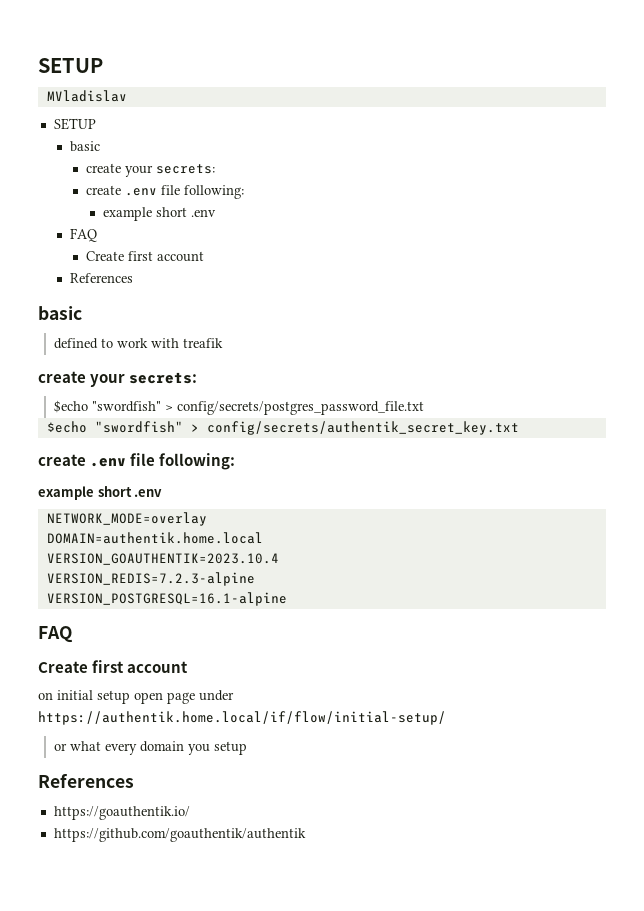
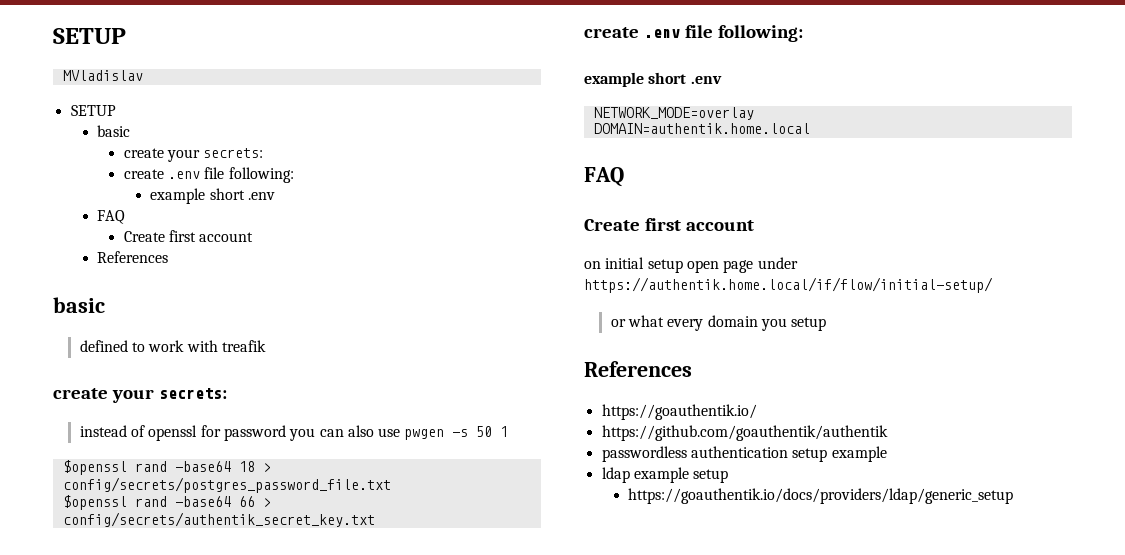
[54,400,425,415] [46,421,183,433] $echo "swordfish" > config/secrets/postgres_password_file.txt // $echo "swordfish" -> [79,425,509,441] [62,460,271,475] [62,477,391,493] [62,495,255,510] instead of openssl for password you can also use pwgen -s 50 1 // $openssl rand -base64 18 > config/secrets/postgres_password_file.txt // $openssl rand -base64 66
[46,553,279,565] [46,572,255,586] [46,592,287,606] // VERSION_GOAUTHENTIK=2023.10.4 // VERSION_REDIS=7.2.3-alpine // VERSION_POSTGRESQL=16.1-alpine -> (810, 128) none
(306, 835) none -> [601,446,887,462] [601,467,729,483] [628,488,1014,504] // passwordless authentication setup example // ldap example setup // https://goauthentik.io/docs/providers/ldap/generic_setup

